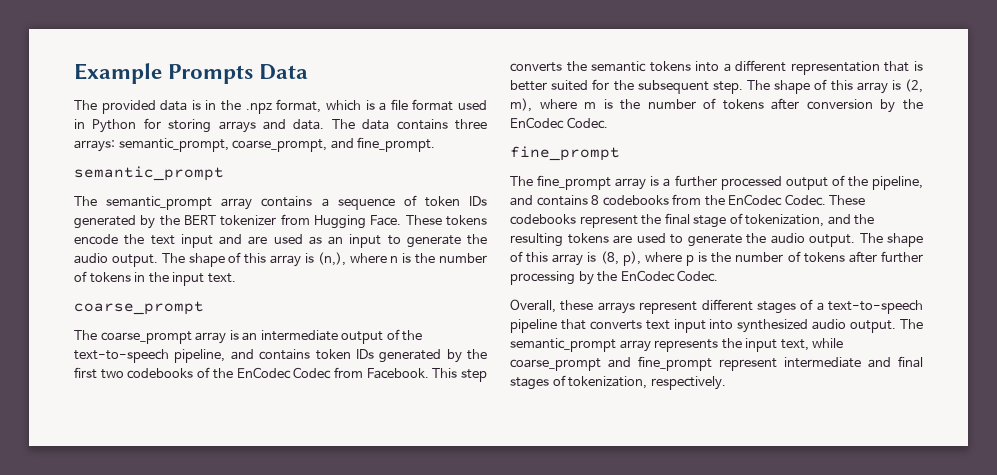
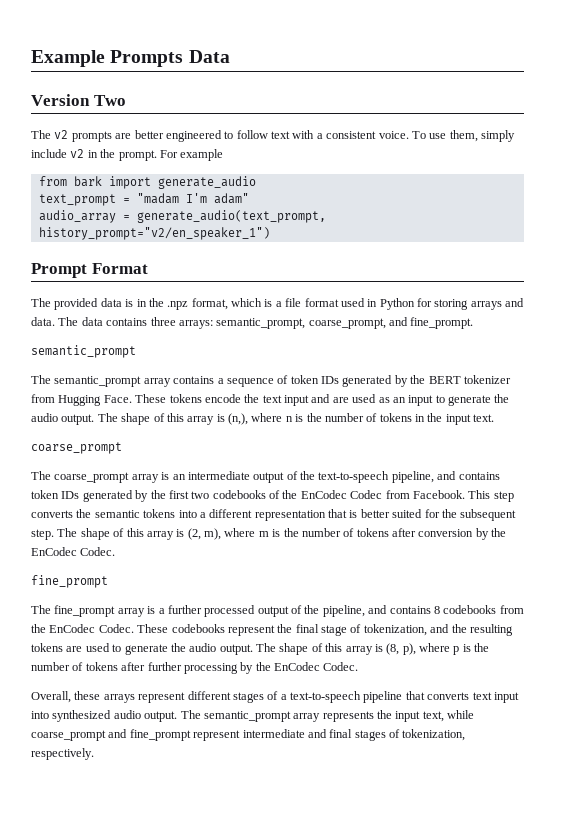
(309, 72) none -> [31,94,126,106] [31,130,515,142] [31,149,224,161] [38,176,256,189] [38,193,249,206] [38,210,326,223] [38,227,270,240] [31,263,148,278] // Version Two // The v2 prompts are better engineered to follow text with a consistent voice. To use them, simply include v2 in the prompt. For example // from bark import generate_audio // text_prompt = "madam I'm adam" // audio_array = generate_audio(text_prompt, history_prompt="v2/en_speaker_1") // Prompt Format

